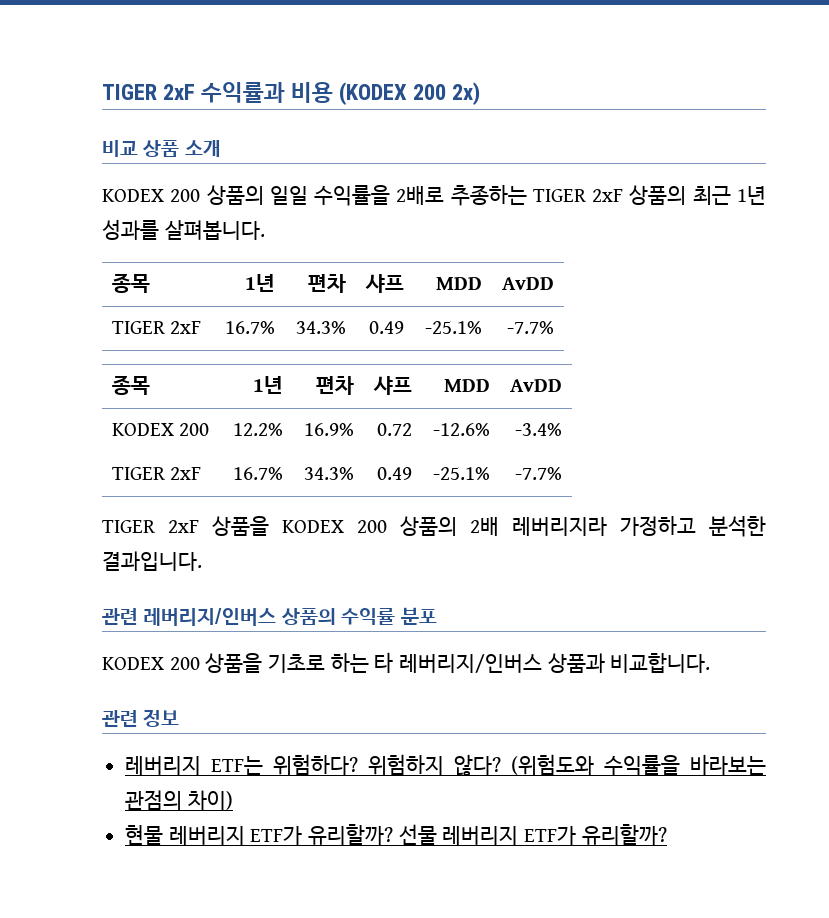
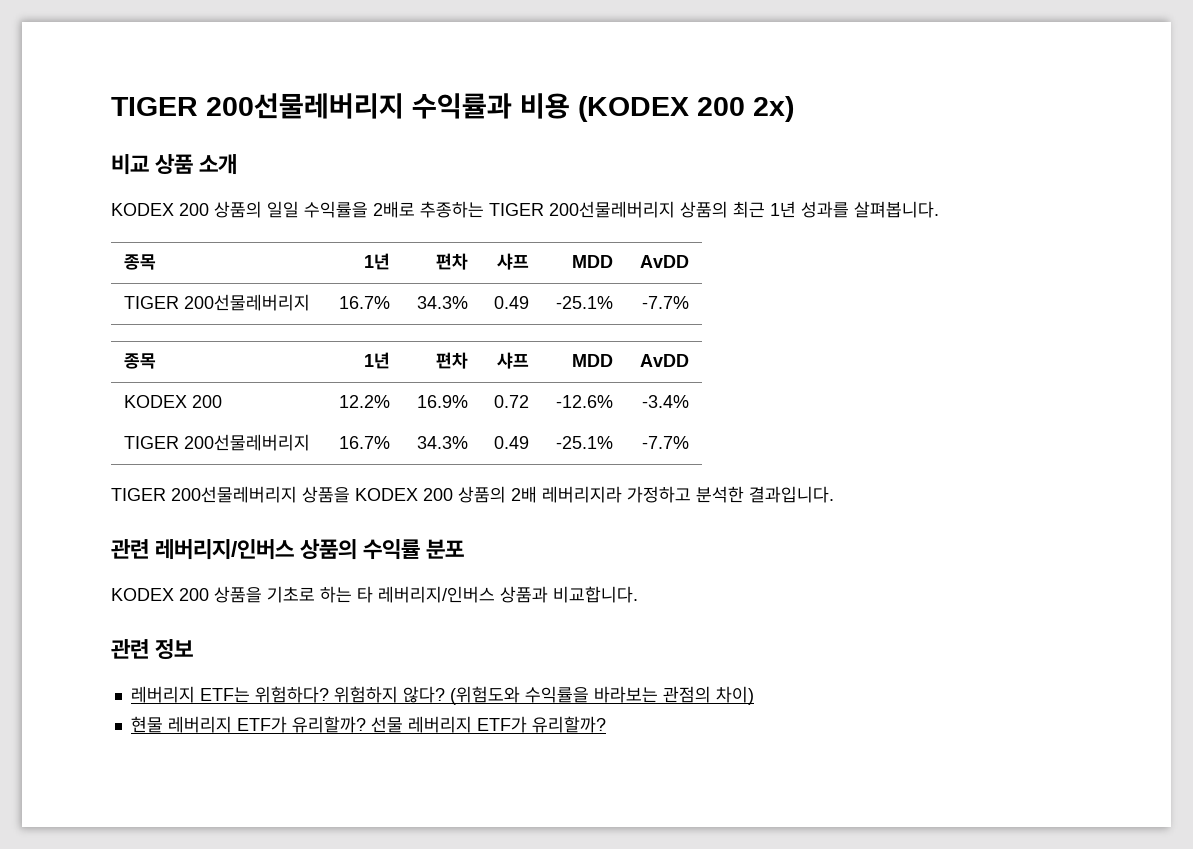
[102,84,196,100] TIGER 2xF -> [111,93,404,119] TIGER 200선물레버리지
[592,189,624,202] 2xF -> [549,201,675,218] 200선물레버리지
[170,321,202,334] 2xF -> [183,294,310,311] 200선물레버리지
[170,467,202,480] 2xF -> [183,434,310,451] 200선물레버리지
[168,520,199,533] 2xF -> [171,486,297,503] 200선물레버리지

